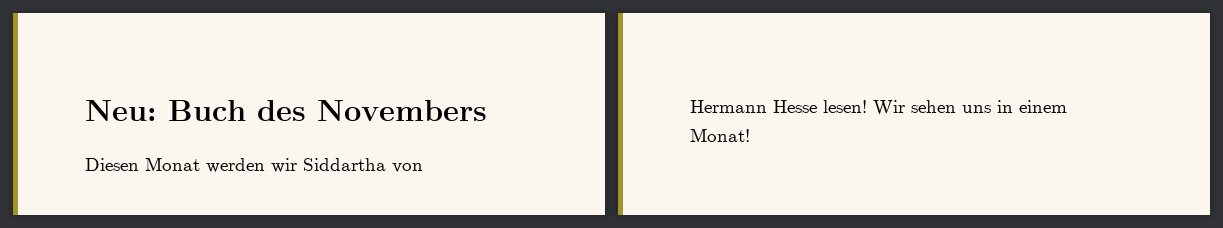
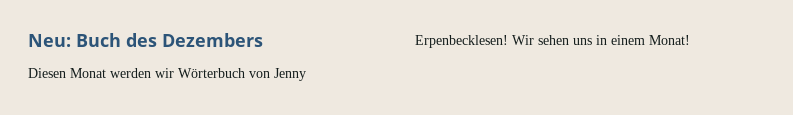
[317,100,487,121] Novembers -> [162,33,263,47] Dezembers
[303,158,423,173] [690,100,867,113] Siddartha von Hermann Hesse lesen! -> [178,68,306,81] [415,35,508,48] Wörterbuch von Jenny Erpenbecklesen!

